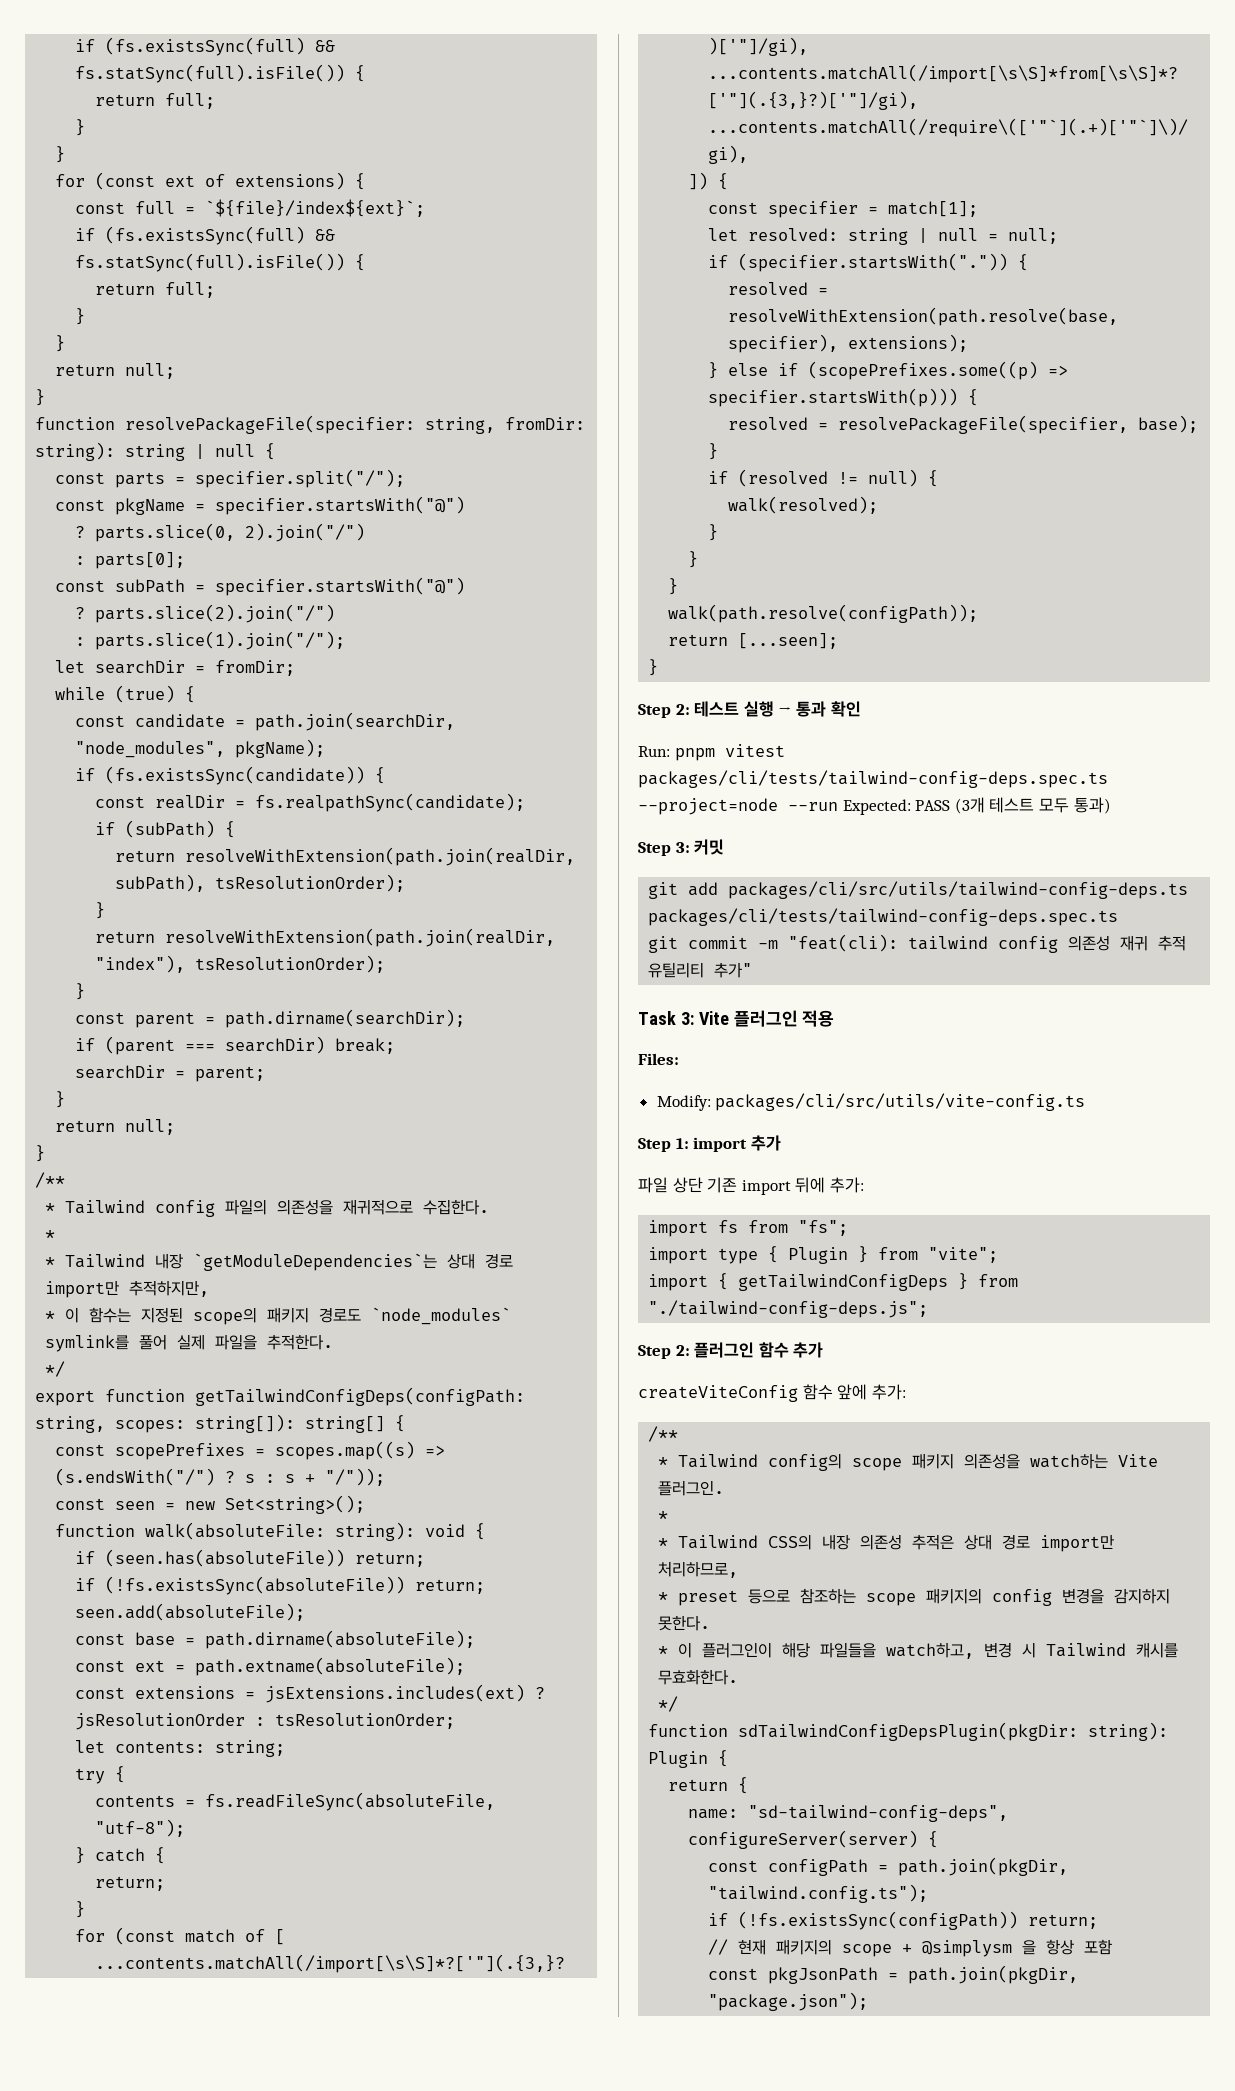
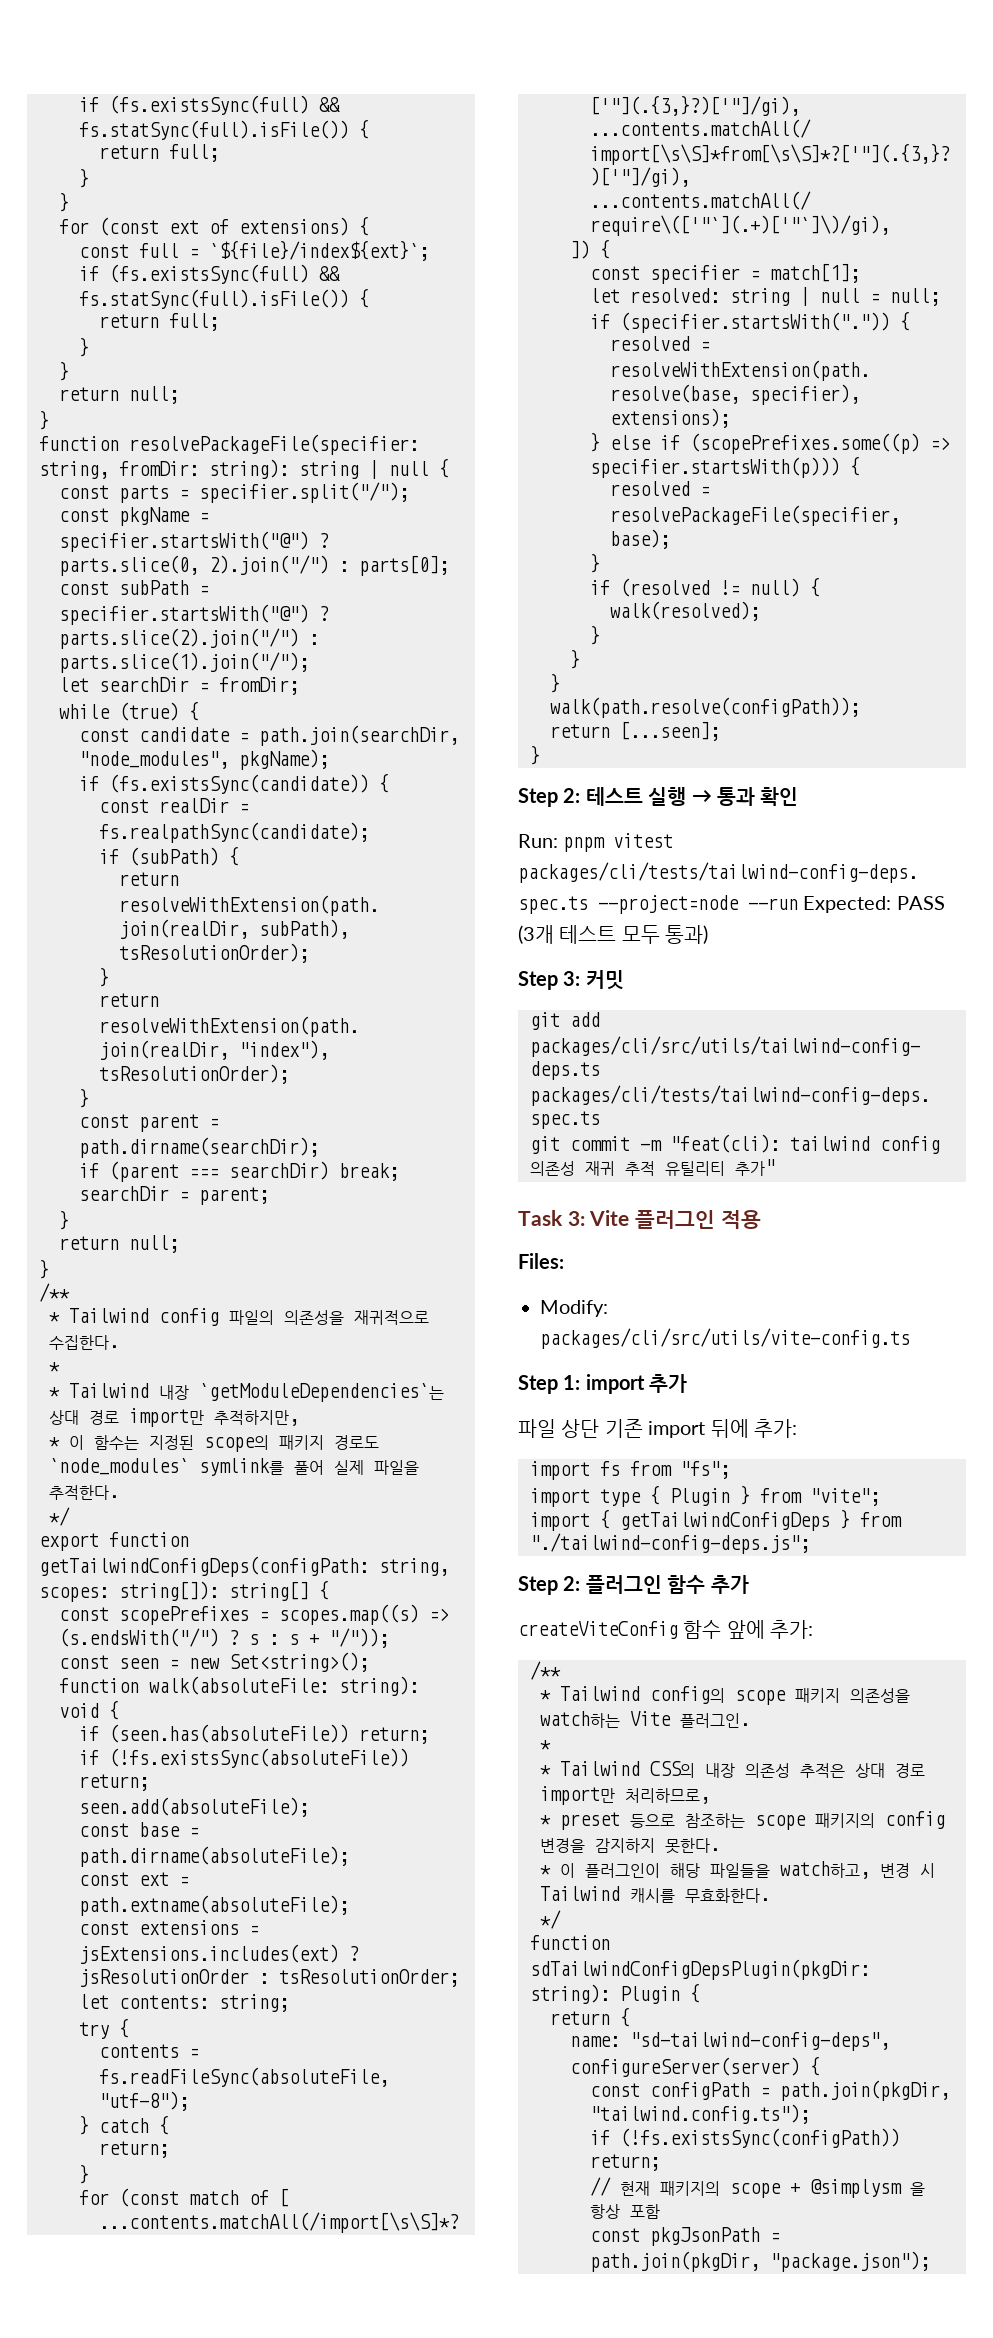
(466, 505) // -> (309, 541) none
(366, 532) // -> (329, 565) none
(466, 586) // -> (309, 614) none
(336, 613) // -> (299, 638) none

